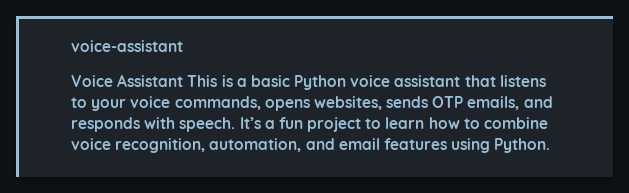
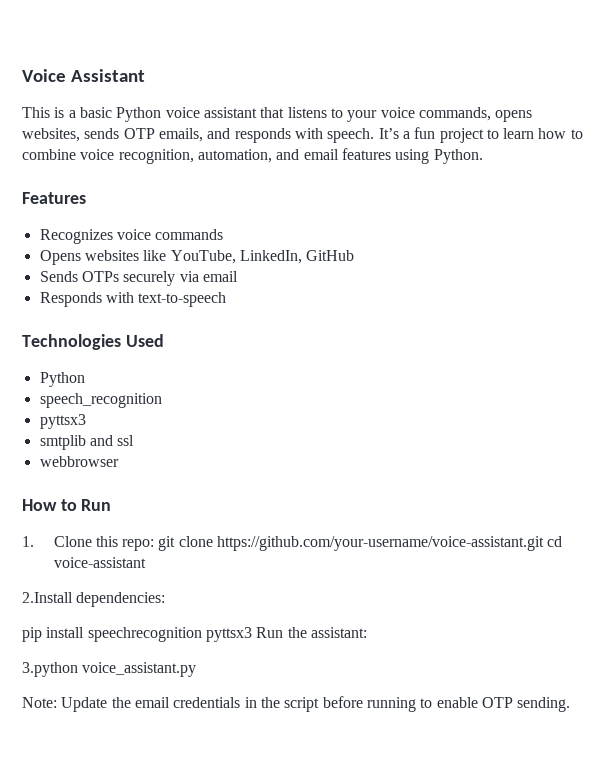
[71,40,183,52] voice-assistant // -> (22, 75) none
(184, 80) none -> (145, 75) //
(551, 145) none -> [22,192,86,204] [39,229,224,244] [39,250,355,265] [39,271,238,286] [39,292,227,307] [22,334,164,350] [39,372,85,387] [39,393,162,408] [39,414,86,429] [39,435,135,450] [39,456,119,467] [22,499,112,511] [22,536,563,551] [53,557,146,568] [22,592,166,607] [22,627,367,642] [22,662,197,677] [22,696,571,712] // Features // Recognizes voice commands // Opens websites like YouTube, LinkedIn, GitHub // Sends OTPs securely via email // Responds with text-to-speech // Technologies Used // Python // speech_recognition // pyttsx3 // smtplib and ssl // webbrowser // How to Run // 1. Clone this repo: git clone https://github.com/your-username/voice-assistant.git cd voice-assistant // 2.Install dependencies: // pip install speechrecognition pyttsx3 Run the assistant: // 3.python voice_assistant.py // Note: Update the email credentials in the script before running to enable OTP sending.

